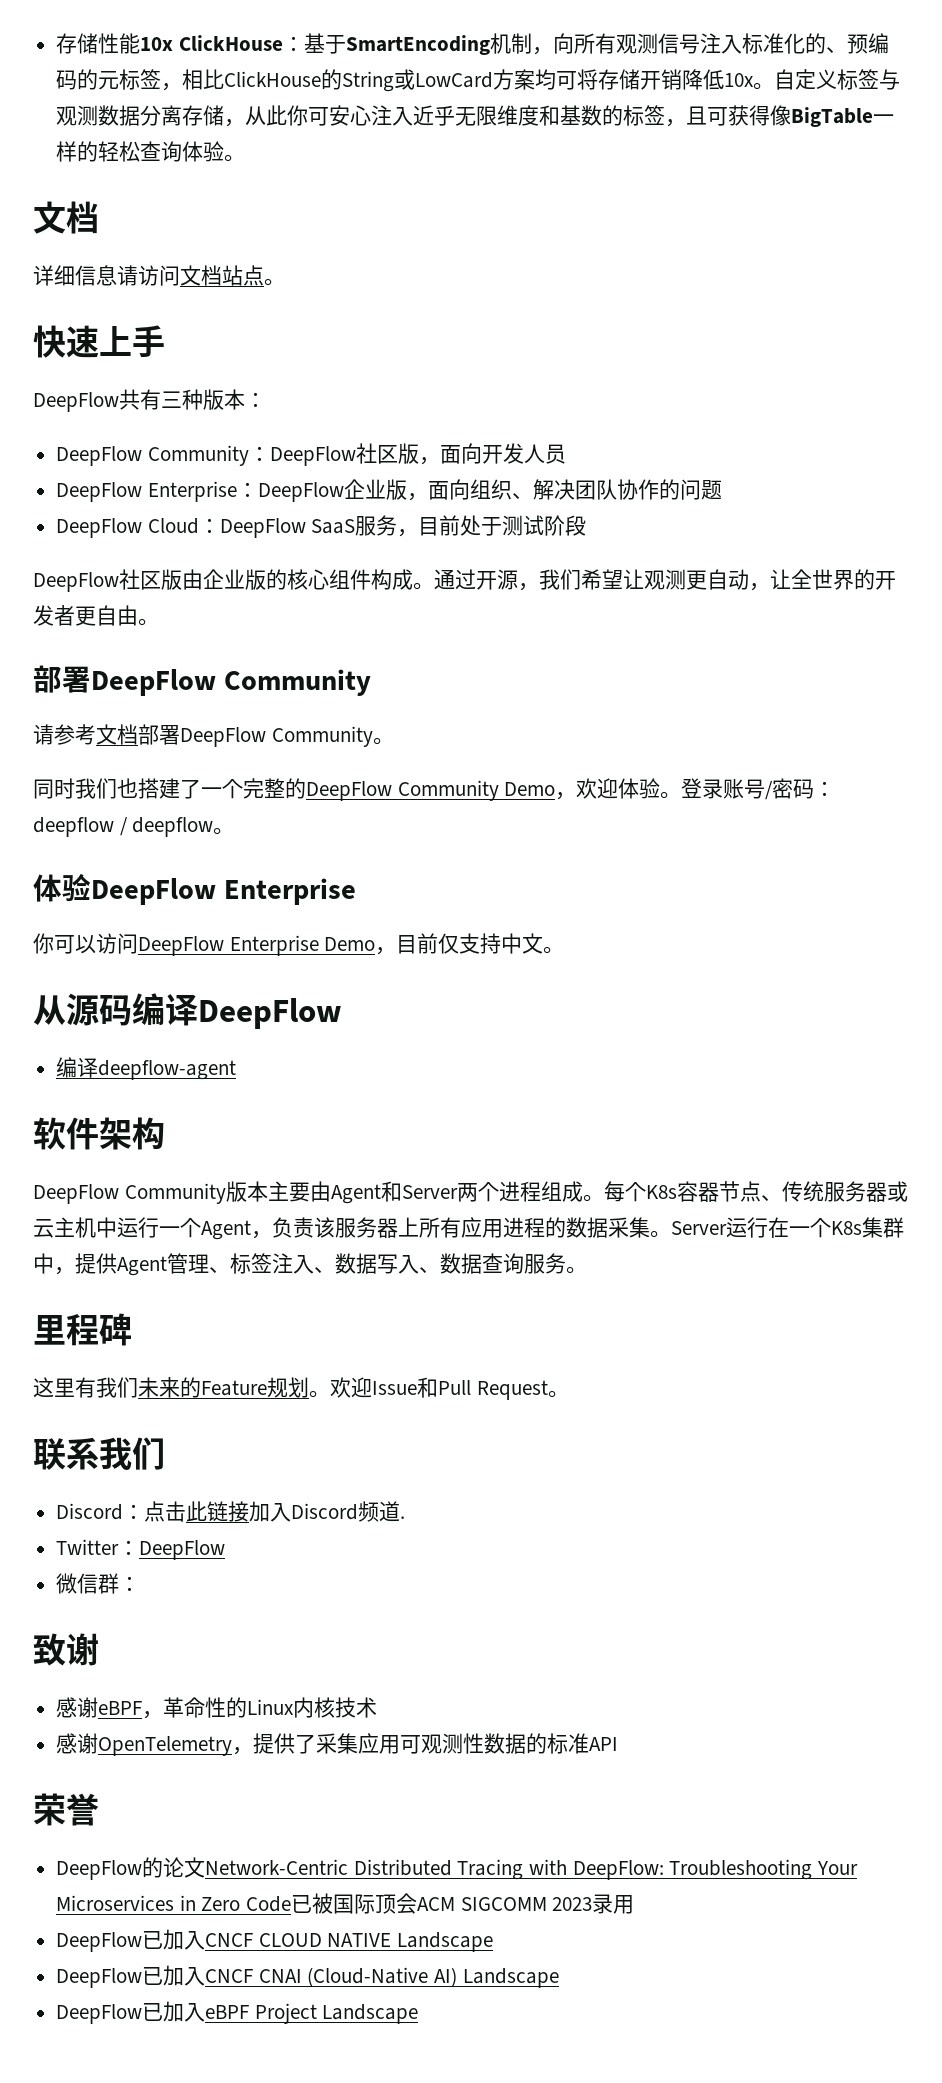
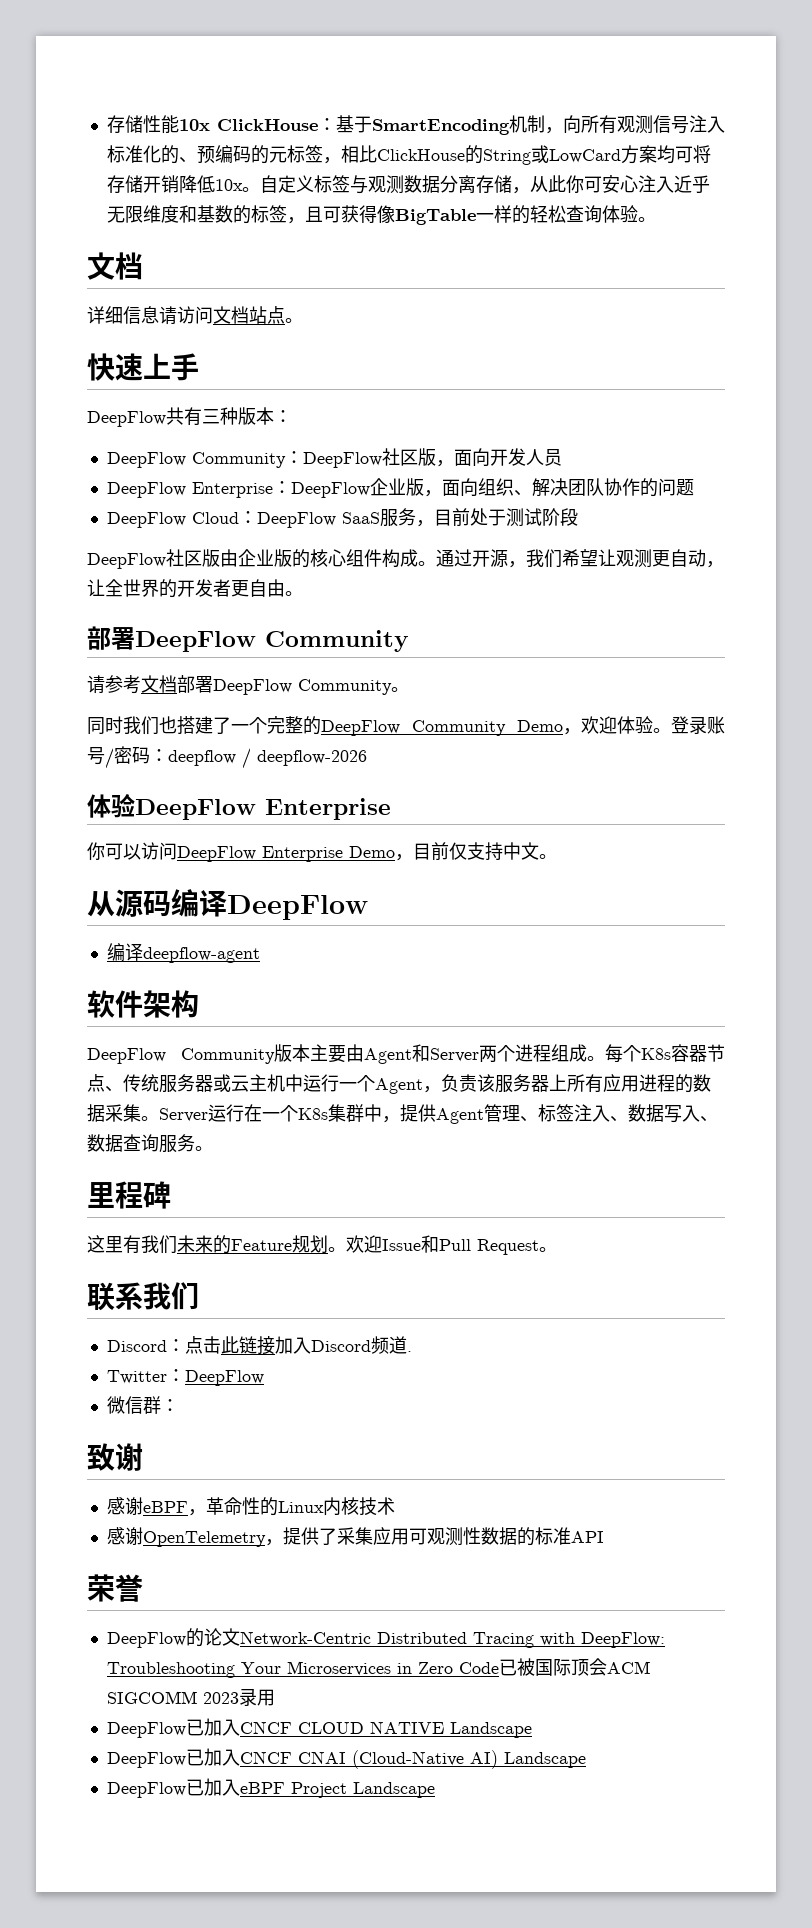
[132,817,235,837] deepflow。 -> [257,750,367,766] deepflow-2026

